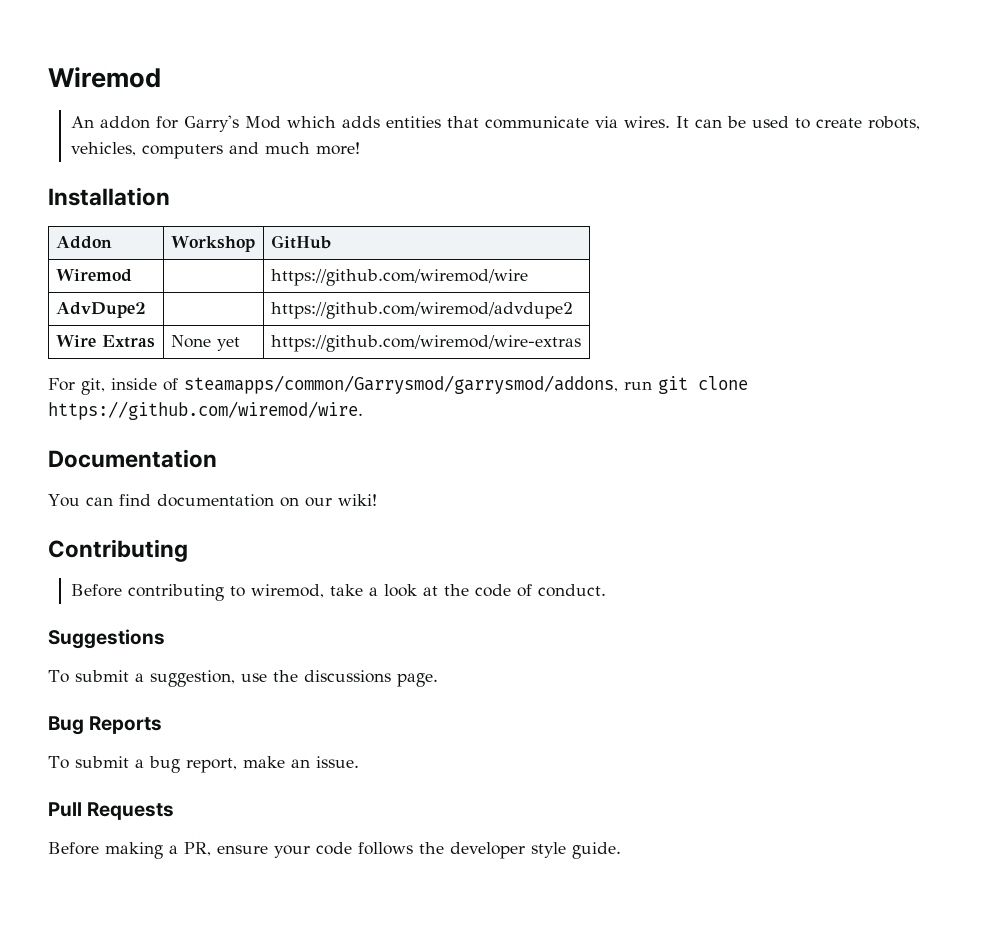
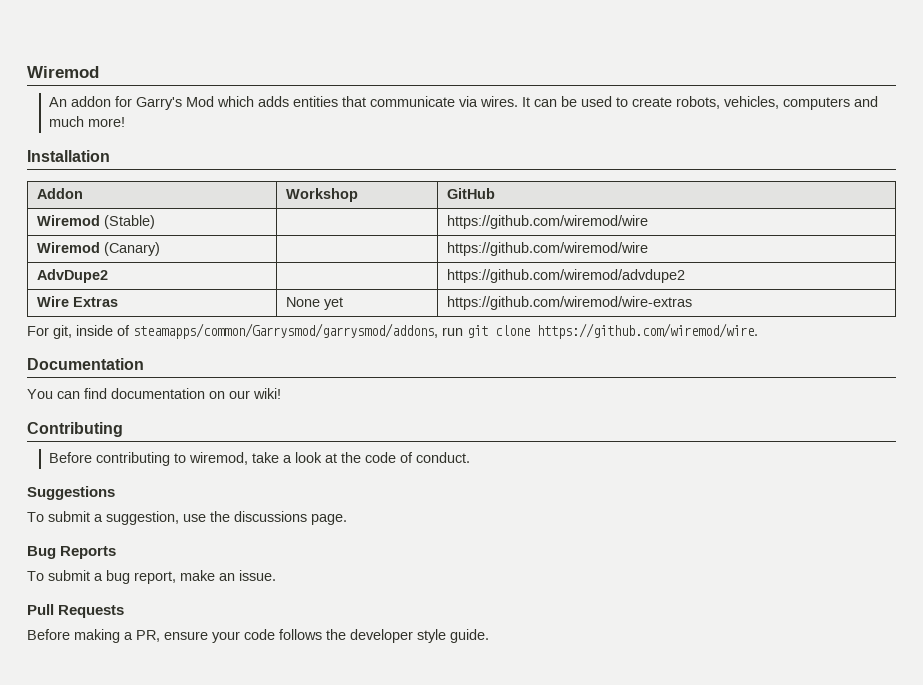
(132, 275) none -> [104,215,156,229] [447,215,649,229] [37,242,161,256] (Stable) | | https://github.com/wiremod/wire // Wiremod (Canary)

